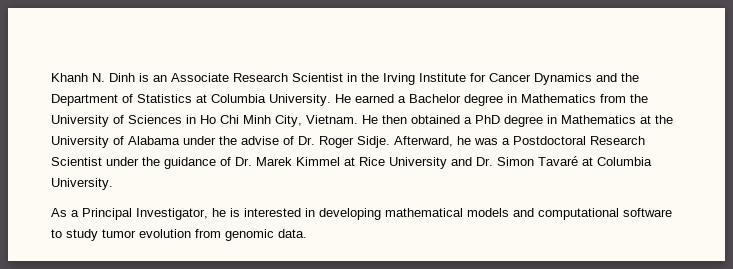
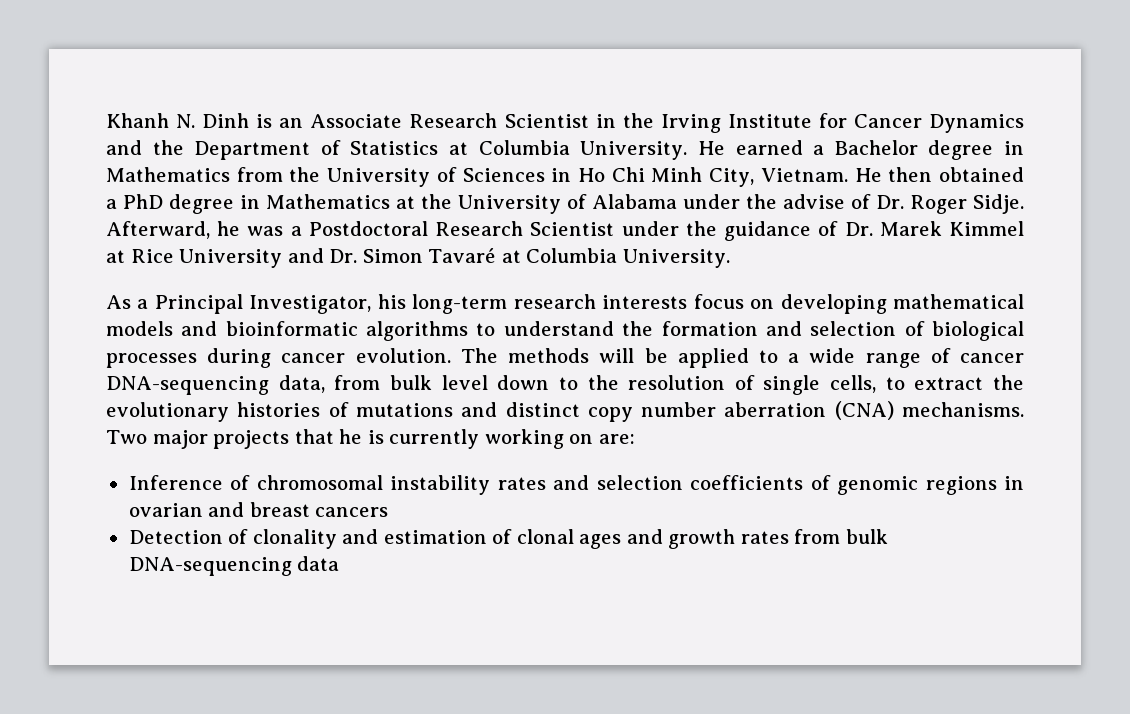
[212,208,672,220] [51,229,307,241] he is interested in developing mathematical models and computational software to study tumor evolution from genomic data. -> [377,294,1024,314] [106,321,1024,341] [106,348,1024,368] [106,375,1024,395] [106,401,1024,422] [106,429,635,449] [128,475,1024,495] [128,502,389,517] [128,529,888,549] [128,556,340,576] his long-term research interests focus on developing mathematical models and bioinformatic algorithms to understand the formation and selection of biological processes during cancer evolution. The methods will be applied to a wide range of cancer DNA-sequencing data, from bulk level down to the resolution of single cells, to extract the evolutionary histories of mutations and distinct copy number aberration (CNA) mechanisms. Two major projects that he is currently working on are: // Inference of chromosomal instability rates and selection coefficients of genomic regions in ovarian and breast cancers // Detection of clonality and estimation of clonal ages and growth rates from bulk DNA-sequencing data

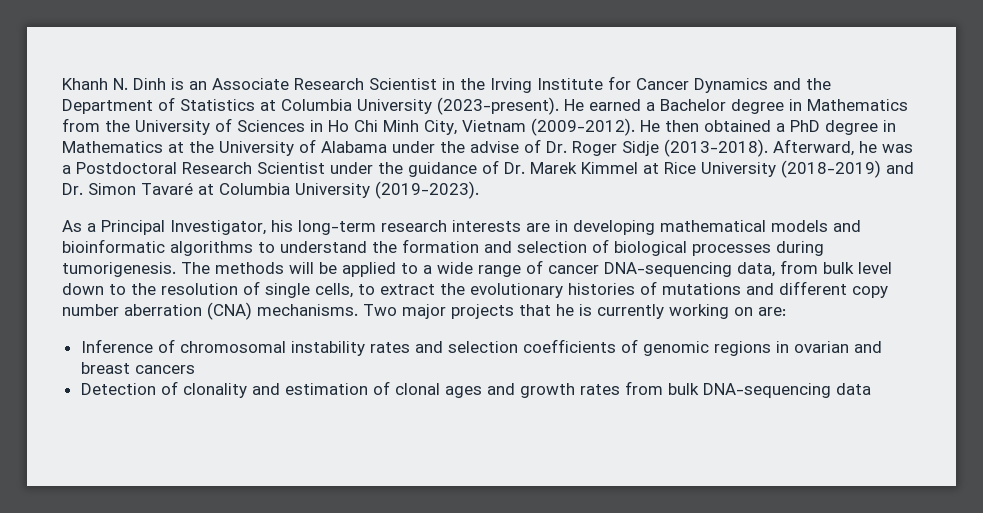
[580,141,688,160] University. -> [357,97,559,115] University (2023-present).
[760,168,848,182] Vietnam. -> [462,118,635,136] Vietnam (2009-2012).
[973,194,1024,214] Sidje. -> [622,139,768,157] Sidje (2013-2018).
(283, 258) none -> [781,160,881,178] (2018-2019)
[622,249,730,268] University. -> [295,181,479,199] University (2019-2023).
[693,294,775,309] focus on -> [526,220,568,232] are in
[281,348,451,363] cancer evolution. -> [62,262,176,277] tumorigenesis.
[505,402,580,417] distinct -> [779,281,847,295] different

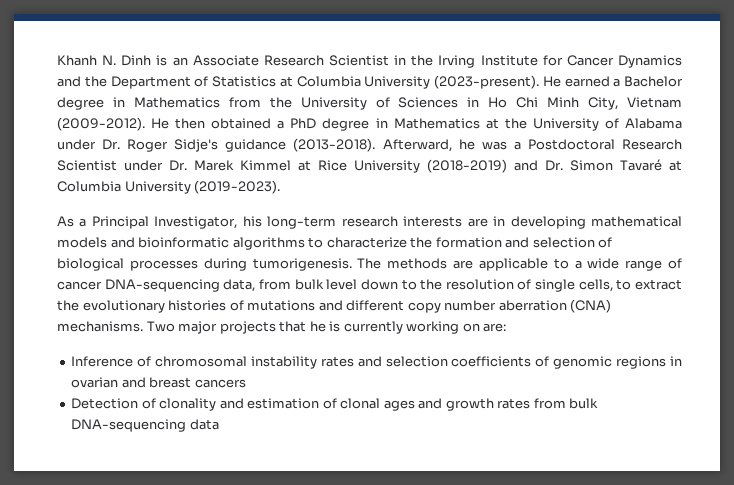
[440,139,659,156] the advise of Dr. Roger Sidje -> [102,139,287,152] Dr. Roger Sidje's guidance
[378,160,499,177] the guidance of -> (163, 165) none
[280,241,367,253] understand -> [326,237,407,248] characterize
[289,262,396,277] will be applied -> [452,258,548,271] are applicable

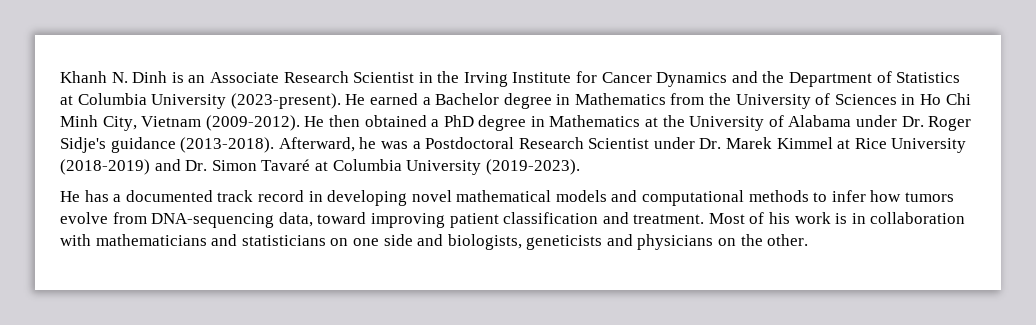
[57,216,488,229] As a Principal Investigator, his long-term research interests are -> [60,190,304,202] He has a documented track record
(586, 222) none -> [411,190,452,202] novel
[138,237,613,250] [57,258,682,271] [57,279,682,292] [57,299,612,313] [57,321,507,334] [71,356,682,369] [71,377,246,388] [71,398,599,411] [71,419,219,432] bioinformatic algorithms to characterize the formation and selection of biological processes during tumorigenesis. The methods are applicable to a wide range of cancer DNA-sequencing data, from bulk level down to the resolution of single cells, to extract the evolutionary histories of mutations and different copy number aberration (CNA) mechanisms. Two major projects that he is currently working on are: // Inference of chromosomal instability rates and selection coefficients of genomic regions in ovarian and breast cancers // Detection of clonality and estimation of clonal ages and growth rates from bulk DNA-sequencing data -> [642,190,955,206] [60,212,966,228] [60,234,809,250] computational methods to infer how tumors evolve from DNA-sequencing data, toward improving patient classification and treatment. Most of his work is in collaboration with mathematicians and statisticians on one side and biologists, geneticists and physicians on the other.

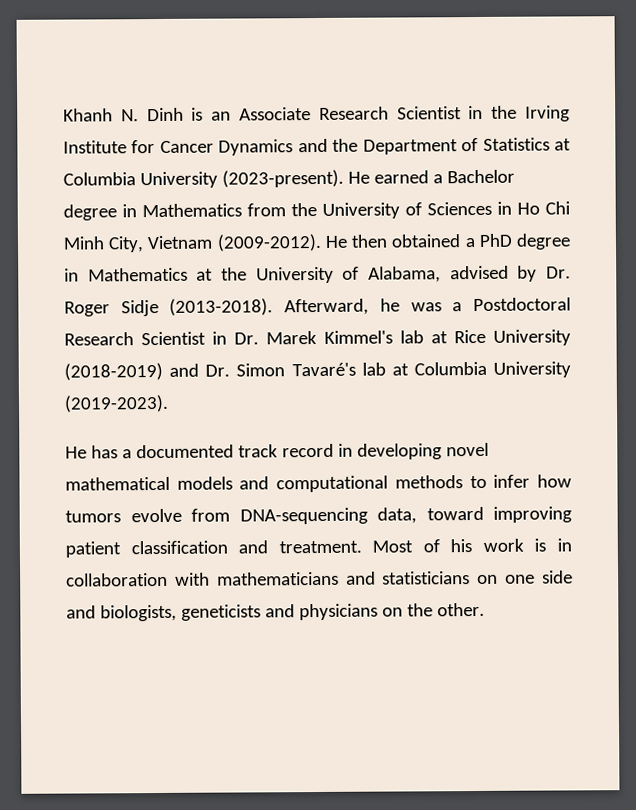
[788,115,972,131] [60,137,176,153] Alabama under Dr. Roger Sidje's guidance -> [368,265,571,283] [64,300,159,317] Alabama, advised by Dr. Roger Sidje
[653,137,695,149] under -> [212,331,227,345] in
[776,137,833,149] Kimmel -> [324,330,424,344] Kimmel's lab
[261,159,311,171] Tavaré -> [291,362,386,377] Tavaré's lab

